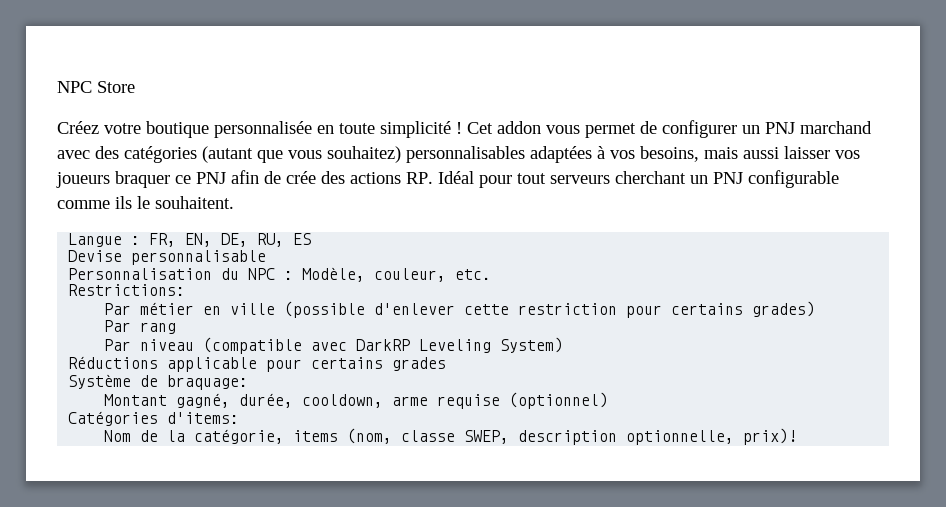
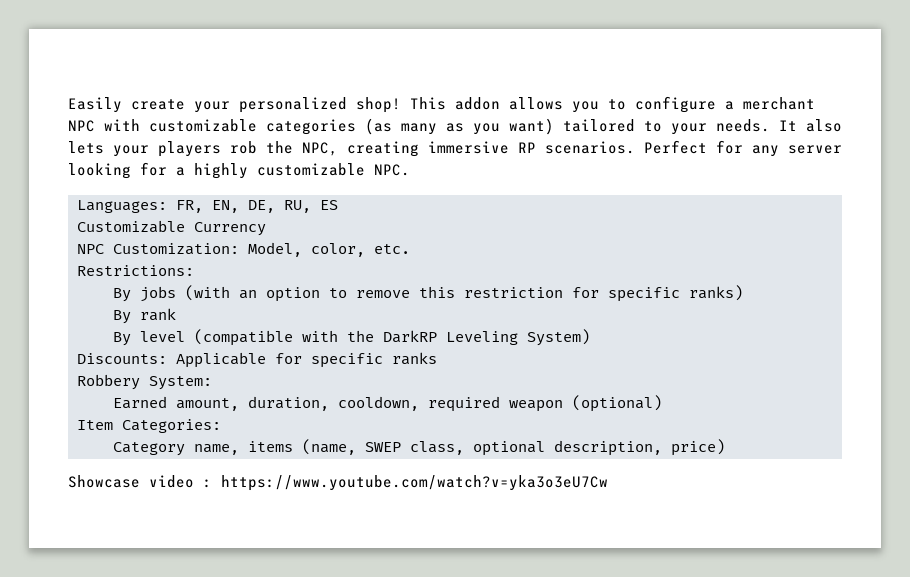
[57,81,135,93] [57,120,872,138] [57,146,860,163] [56,170,839,188] [57,196,234,209] [68,233,141,247] NPC Store // Créez votre boutique personnalisée en toute simplicité ! Cet addon vous permet de configurer un PNJ marchand avec des catégories (autant que vous souhaitez) personnalisables adaptées à vos besoins, mais aussi laisser vos joueurs braquer ce PNJ afin de crée des actions RP. Idéal pour tout serveurs cherchant un PNJ configurable comme ils le souhaitent. // Langue : -> [68,96,815,113] [68,118,842,135] [68,140,842,157] [68,162,410,179] [77,200,167,213] Easily create your personalized shop! This addon allows you to configure a merchant NPC with customizable categories (as many as you want) tailored to your needs. It also lets your players rob the NPC, creating immersive RP scenarios. Perfect for any server looking for a highly customizable NPC. // Languages:
[68,250,267,265] [68,267,492,282] [68,284,186,296] [104,301,816,318] [104,320,177,334] [104,337,564,354] [68,356,447,372] [68,374,249,390] [104,392,609,409] [68,411,240,426] [104,428,798,445] Devise personnalisable // Personnalisation du NPC : Modèle, couleur, etc. // Restrictions: // Par métier en ville (possible d'enlever cette restriction pour certains grades) // Par rang // Par niveau (compatible avec DarkRP Leveling System) // Réductions applicable pour certains grades // Système de braquage: // Montant gagné, durée, cooldown, arme requise (optionnel) // Catégories d'items: // Nom de la catégorie, items (nom, classe SWEP, description optionnelle, prix)! -> [77,220,266,236] [77,242,410,257] [77,265,194,276] [113,285,743,302] [113,308,176,324] [113,329,590,346] [77,352,437,368] [77,374,212,390] [113,395,662,412] [77,419,221,433] [113,439,725,456] [68,475,608,491] Customizable Currency // NPC Customization: Model, color, etc. // Restrictions: // By jobs (with an option to remove this restriction for specific ranks) // By rank // By level (compatible with the DarkRP Leveling System) // Discounts: Applicable for specific ranks // Robbery System: // Earned amount, duration, cooldown, required weapon (optional) // Item Categories: // Category name, items (name, SWEP class, optional description, price) // Showcase video : https://www.youtube.com/watch?v=yka3o3eU7Cw

